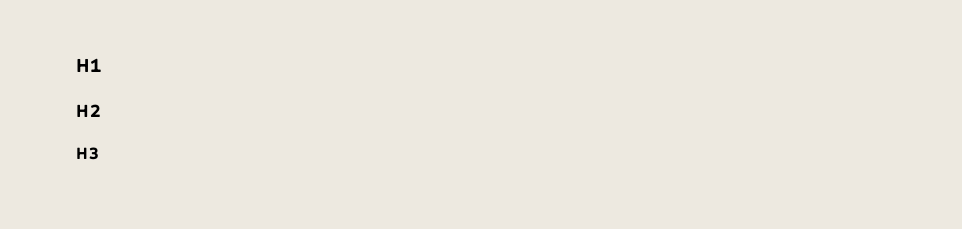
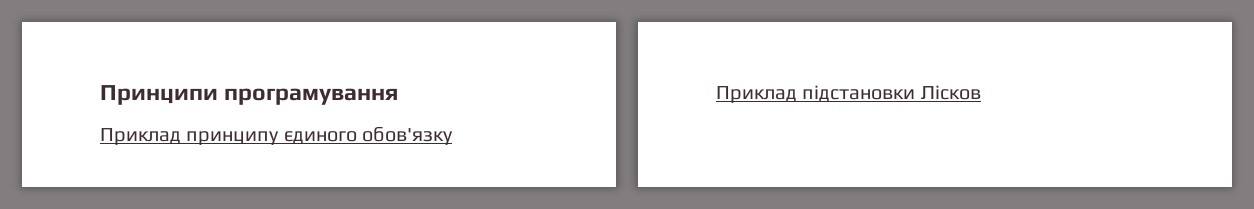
[76,58,102,72] [76,104,102,117] [76,147,100,160] H1 // H2 // H3 -> [100,85,399,105] [100,126,454,145] [716,85,981,103] Принципи програмування // Приклад принципу єдиного обов'язку Приклад підстановки Лісков

